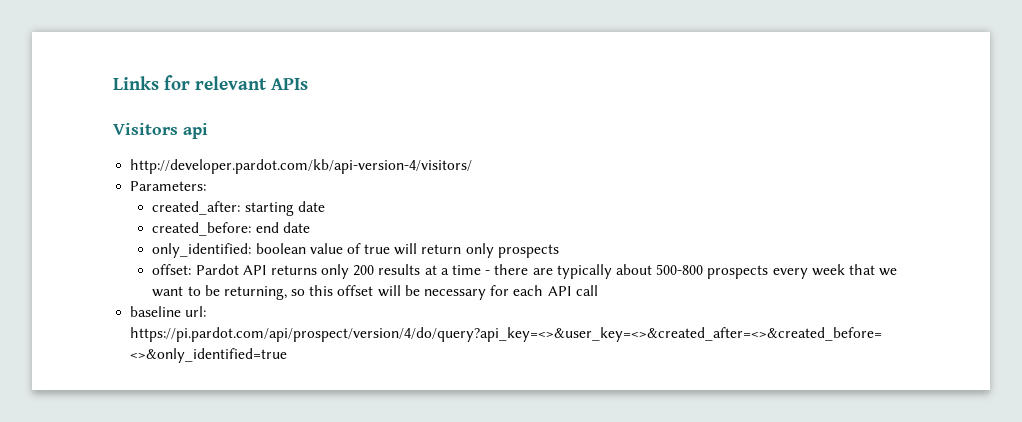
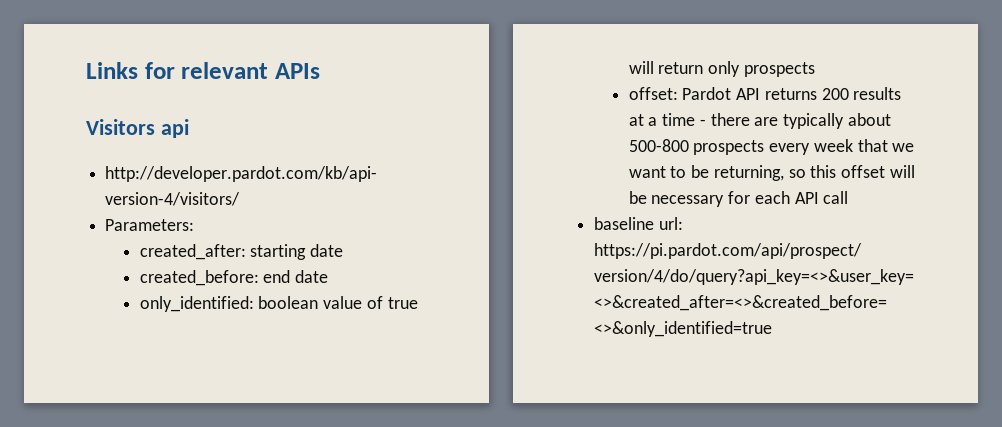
[321,264,350,279] only -> (817, 94) none

